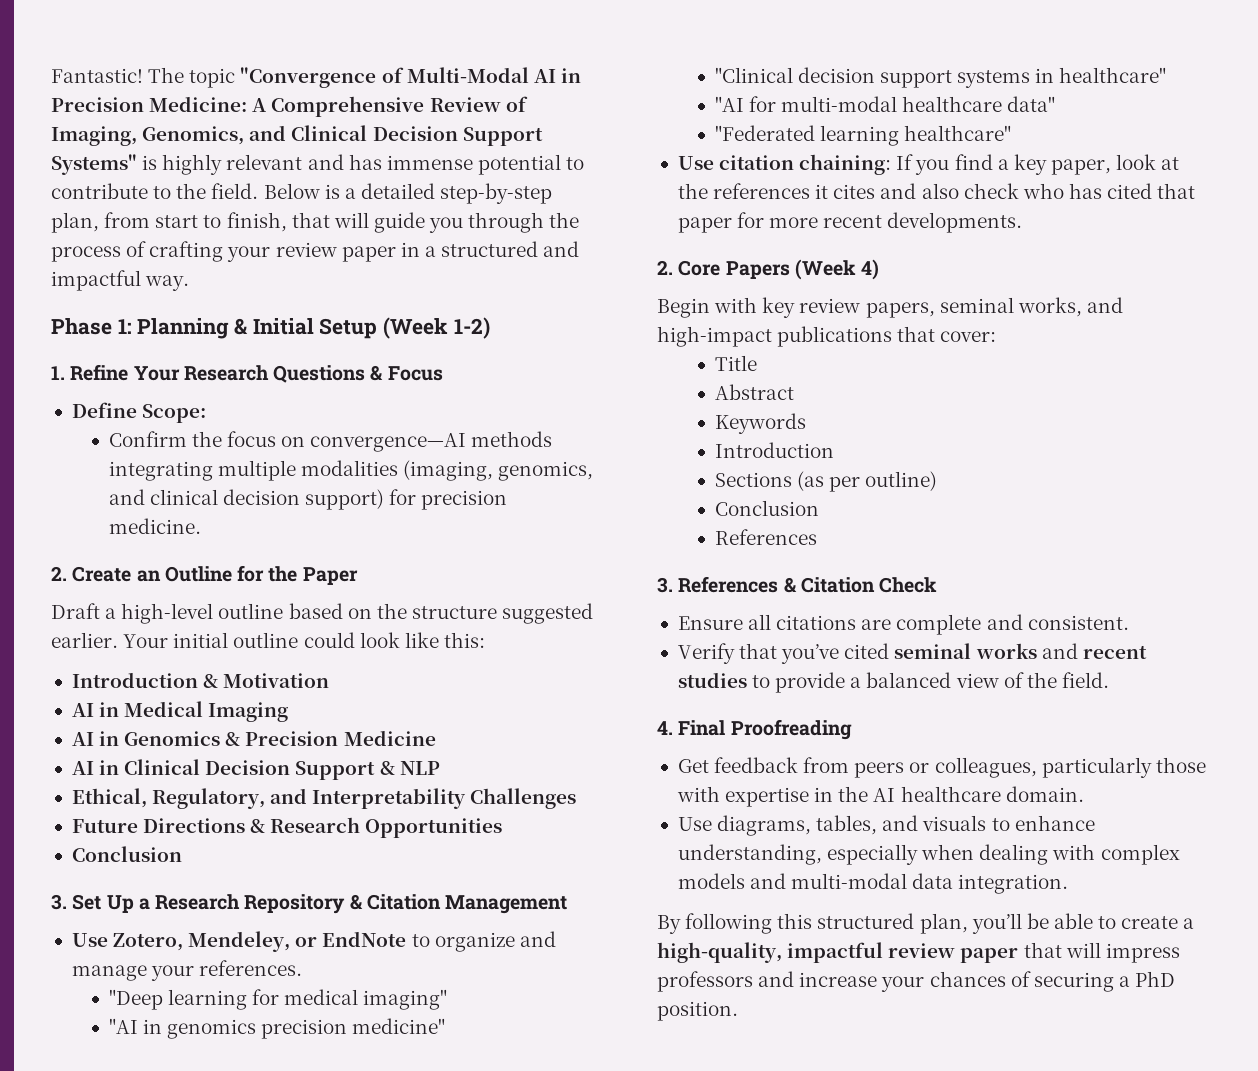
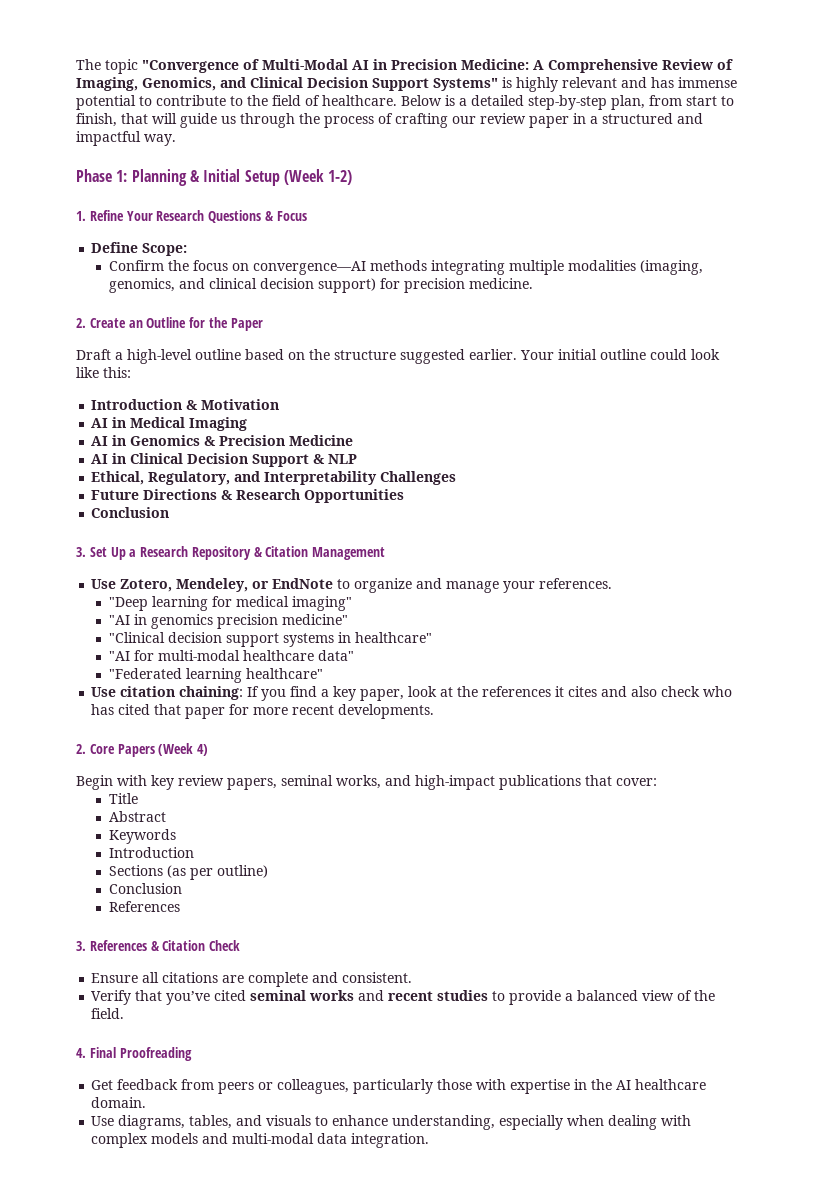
[51,68,143,83] Fantastic! -> (76, 64) none
[211,183,259,199] field. -> [272,95,397,106] field of healthcare.
[429,217,464,233] you -> [221,116,236,124] us
[227,246,271,262] your -> [452,116,476,124] our
[657,913,1195,934] [657,942,1180,963] [657,971,1176,992] [657,1001,738,1021] // By following this structured plan, you’ll be able to create a high-quality, impactful review paper that will impress professors and increase your chances of securing a PhD position. -> (430, 1140) none

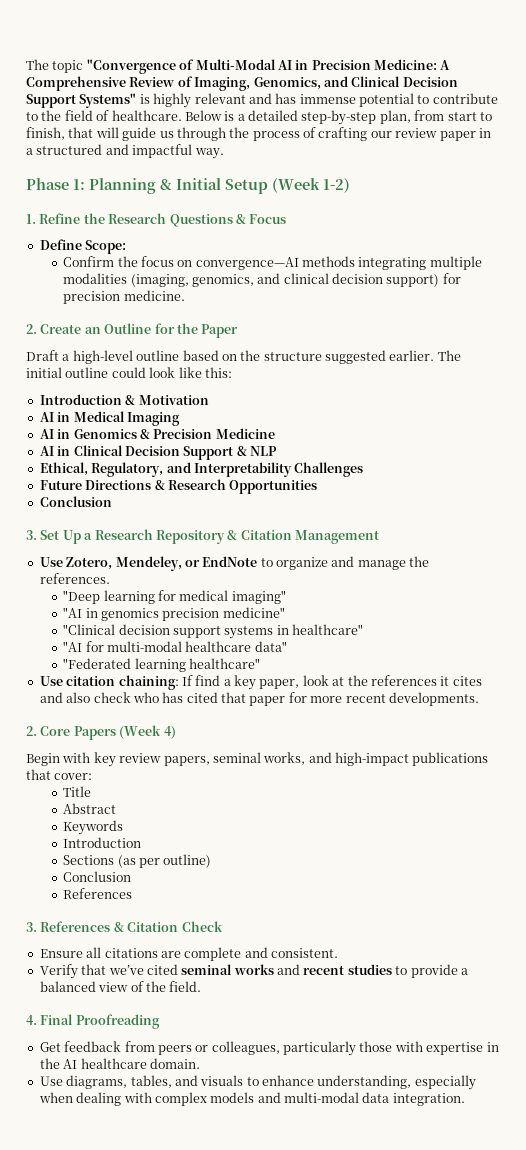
[126,211,153,221] Your -> [83,213,105,224] the
[520,350,554,360] Your -> [437,350,461,361] The
[503,581,536,593] your -> [409,556,430,567] the
[261,689,287,701] you -> (193, 680) none
[166,991,211,1005] you’ve -> [108,965,144,975] we’ve

